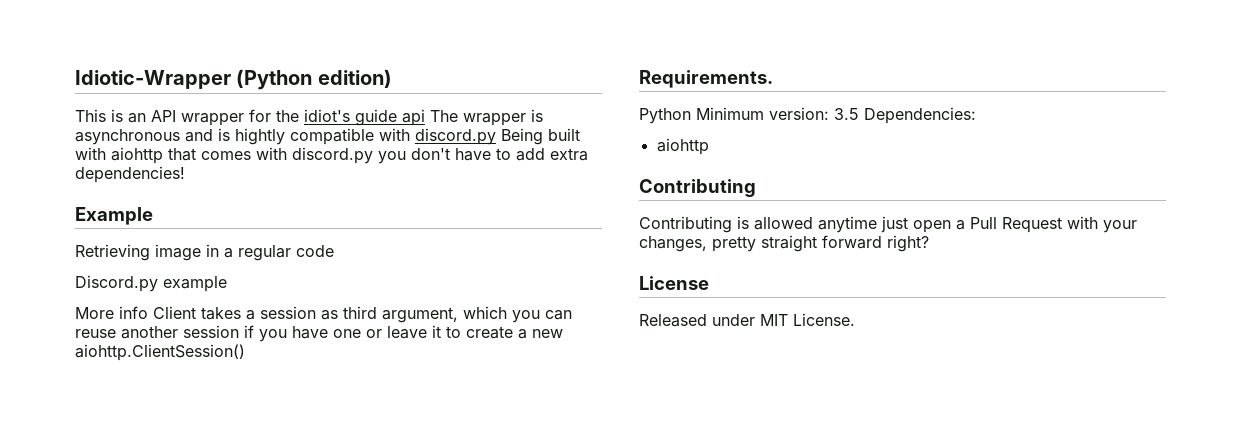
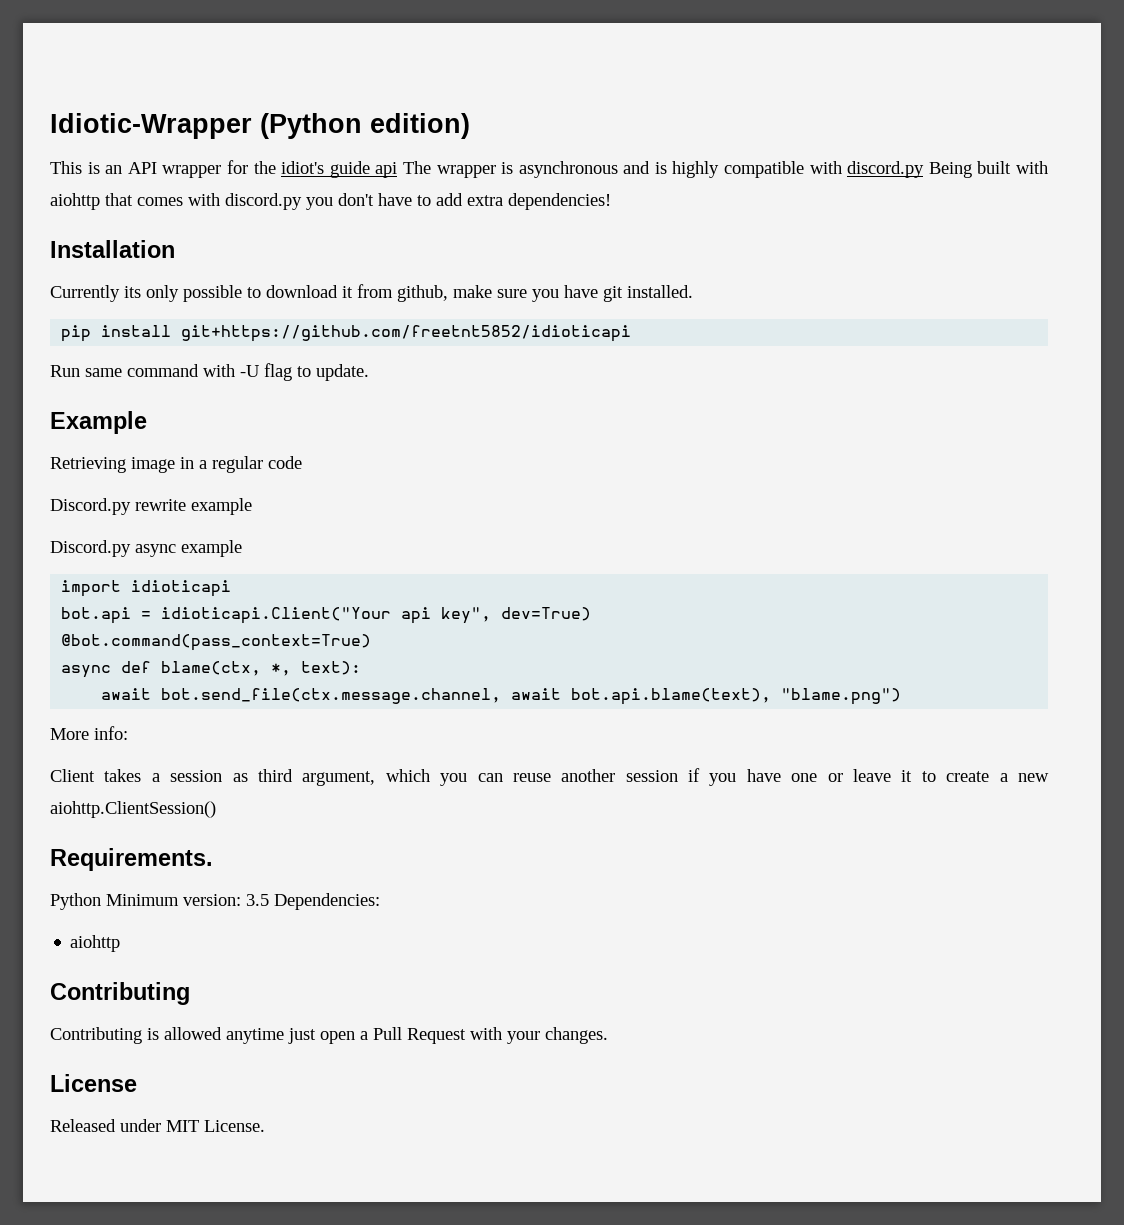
[235,128,285,145] hightly -> [672,161,720,178] highly
(185, 174) none -> [50,240,175,258] [50,284,693,302] [61,325,632,342] [50,363,369,381] // Installation // Currently its only possible to download it from github, make sure you have git installed. // pip install git+https://github.com/freetnt5852/idioticapi // Run same command with -U flag to update.
[163,276,227,292] example -> [135,498,252,515] [50,540,242,557] [61,580,232,597] [61,607,592,624] [61,634,372,651] [61,661,362,678] [101,688,902,705] rewrite example // Discord.py async example // import idioticapi // bot.api = idioticapi.Client("Your api key", dev=True) // @bot.command(pass_context=True) // async def blame(ctx, *, text): // await bot.send_file(ctx.message.channel, await bot.api.blame(text), "blame.png")
[119,306,148,319] info -> [94,726,128,740] info: //
[639,235,929,252] changes, pretty straight forward right? -> [545,1027,608,1044] changes.

